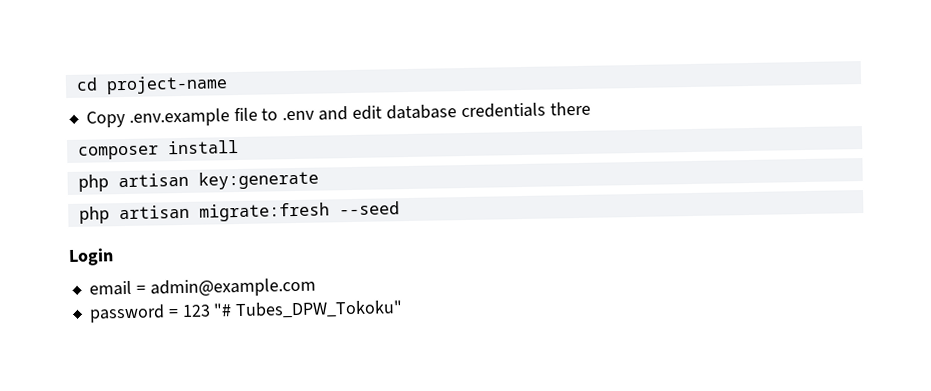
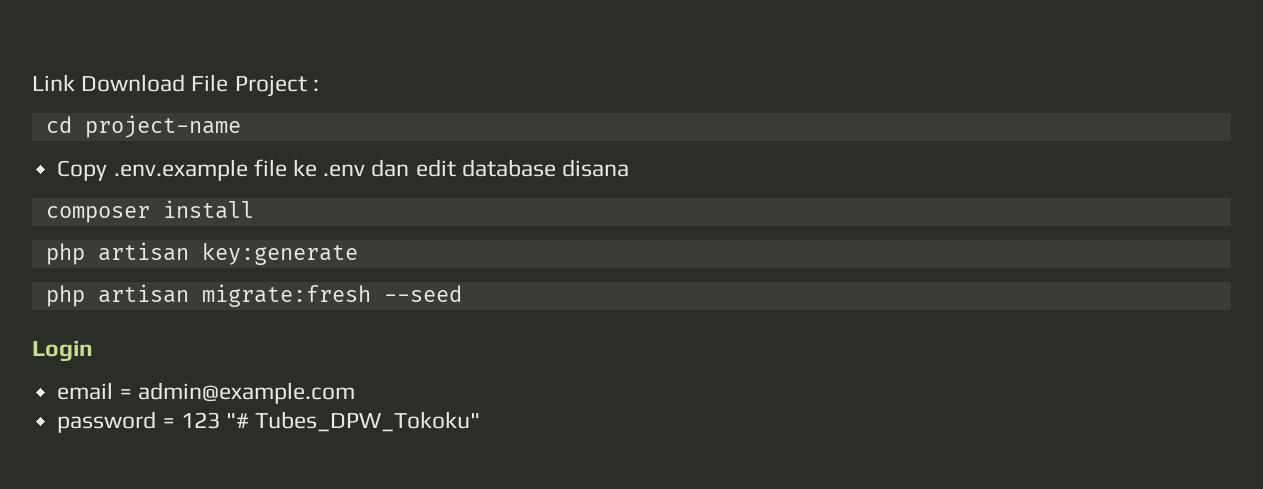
(75, 84) none -> [32,74,319,97] Link Download File Project : //
[261,101,591,121] to .env and edit database credentials there -> [292,159,629,177] ke .env dan edit database disana

